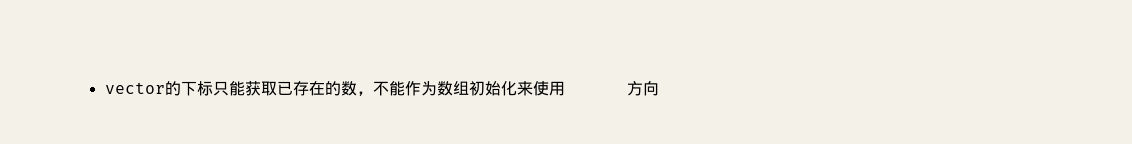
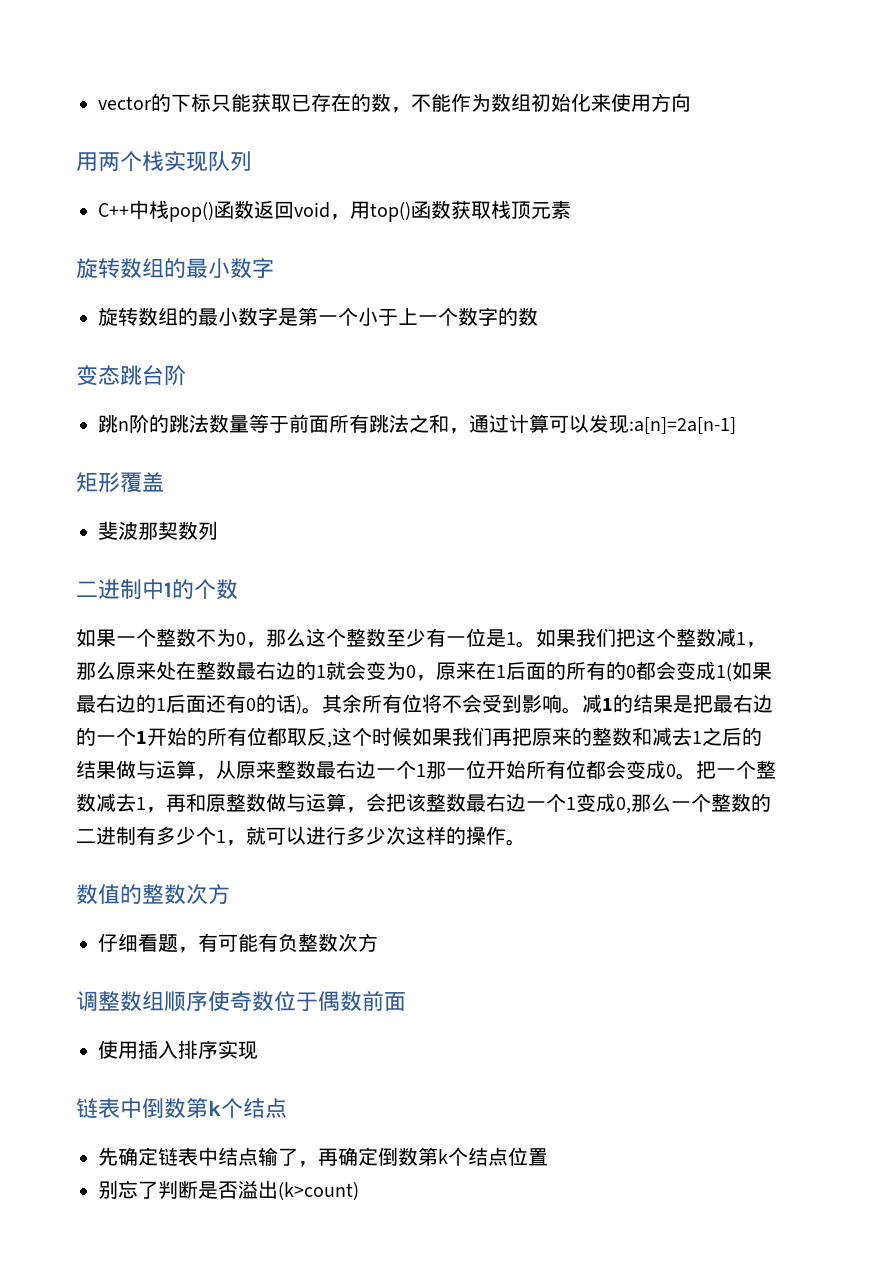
(659, 88) none -> [76,151,252,172] [98,200,571,222] [76,258,274,279] [98,307,538,326] [76,365,186,386] [98,414,736,434] [76,472,164,493] [98,521,218,540] [76,579,238,600] [76,628,766,648] [76,661,772,682] [76,694,773,715] [76,727,762,748] [76,760,776,780] [76,793,771,814] [76,826,526,846] [76,884,230,905] [98,933,378,953] [76,990,406,1012] [98,1040,258,1060] [76,1098,287,1119] [98,1147,548,1167] [98,1180,359,1201] // 用两个栈实现队列 // C++中栈pop()函数返回void，用top()函数获取栈顶元素 // 旋转数组的最小数字 // 旋转数组的最小数字是第一个小于上一个数字的数 // 变态跳台阶 // 跳n阶的跳法数量等于前面所有跳法之和，通过计算可以发现:a[n]=2a[n-1] // 矩形覆盖 // 斐波那契数列 // 二进制中1的个数 // 如果一个整数不为0，那么这个整数至少有一位是1。如果我们把这个整数减1，那么原来处在整数最右边的1就会变为0，原来在1后面的所有的0都会变成1(如果最右边的1后面还有0的话)。其余所有位将不会受到影响。减1的结果是把最右边的一个1开始的所有位都取反,这个时候如果我们再把原来的整数和减去1之后的结果做与运算，从原来整数最右边一个1那一位开始所有位都会变成0。把一个整数减去1，再和原整数做与运算，会把该整数最右边一个1变成0,那么一个整数的二进制有多少个1，就可以进行多少次这样的操作。 // 数值的整数次方 // 仔细看题，有可能有负整数次方 // 调整数组顺序使奇数位于偶数前面 // 使用插入排序实现 // 链表中倒数第k个结点 // 先确定链表中结点输了，再确定倒数第k个结点位置 // 别忘了判断是否溢出(k>count)

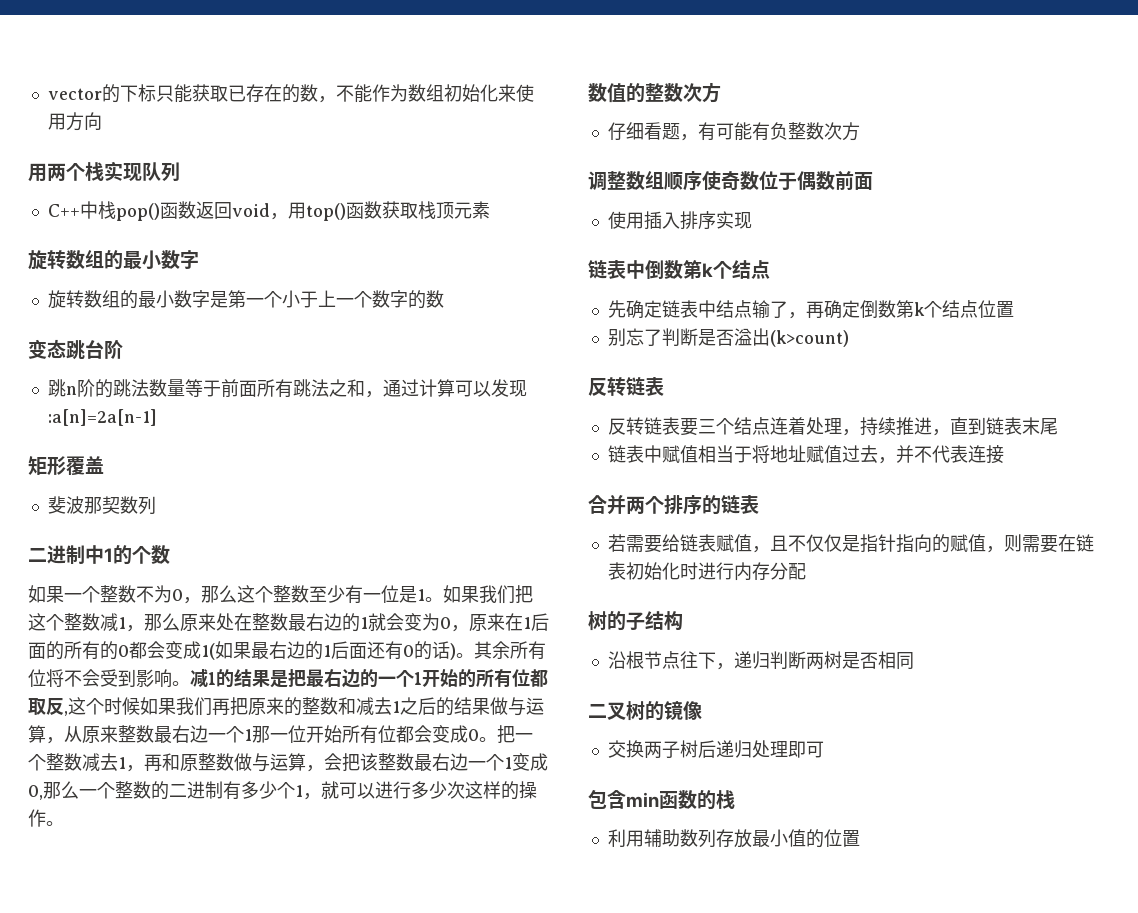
(359, 1191) none -> [588,377,664,397] [607,417,1058,436] [607,445,1004,464] [588,494,759,515] [607,534,1094,553] [607,562,806,581] [588,611,683,631] [607,651,914,670] [588,700,702,721] [607,740,824,759] [588,789,735,810] [607,829,860,848] // 反转链表 // 反转链表要三个结点连着处理，持续推进，直到链表末尾 // 链表中赋值相当于将地址赋值过去，并不代表连接 // 合并两个排序的链表 // 若需要给链表赋值，且不仅仅是指针指向的赋值，则需要在链表初始化时进行内存分配 // 树的子结构 // 沿根节点往下，递归判断两树是否相同 // 二叉树的镜像 // 交换两子树后递归处理即可 // 包含min函数的栈 // 利用辅助数列存放最小值的位置

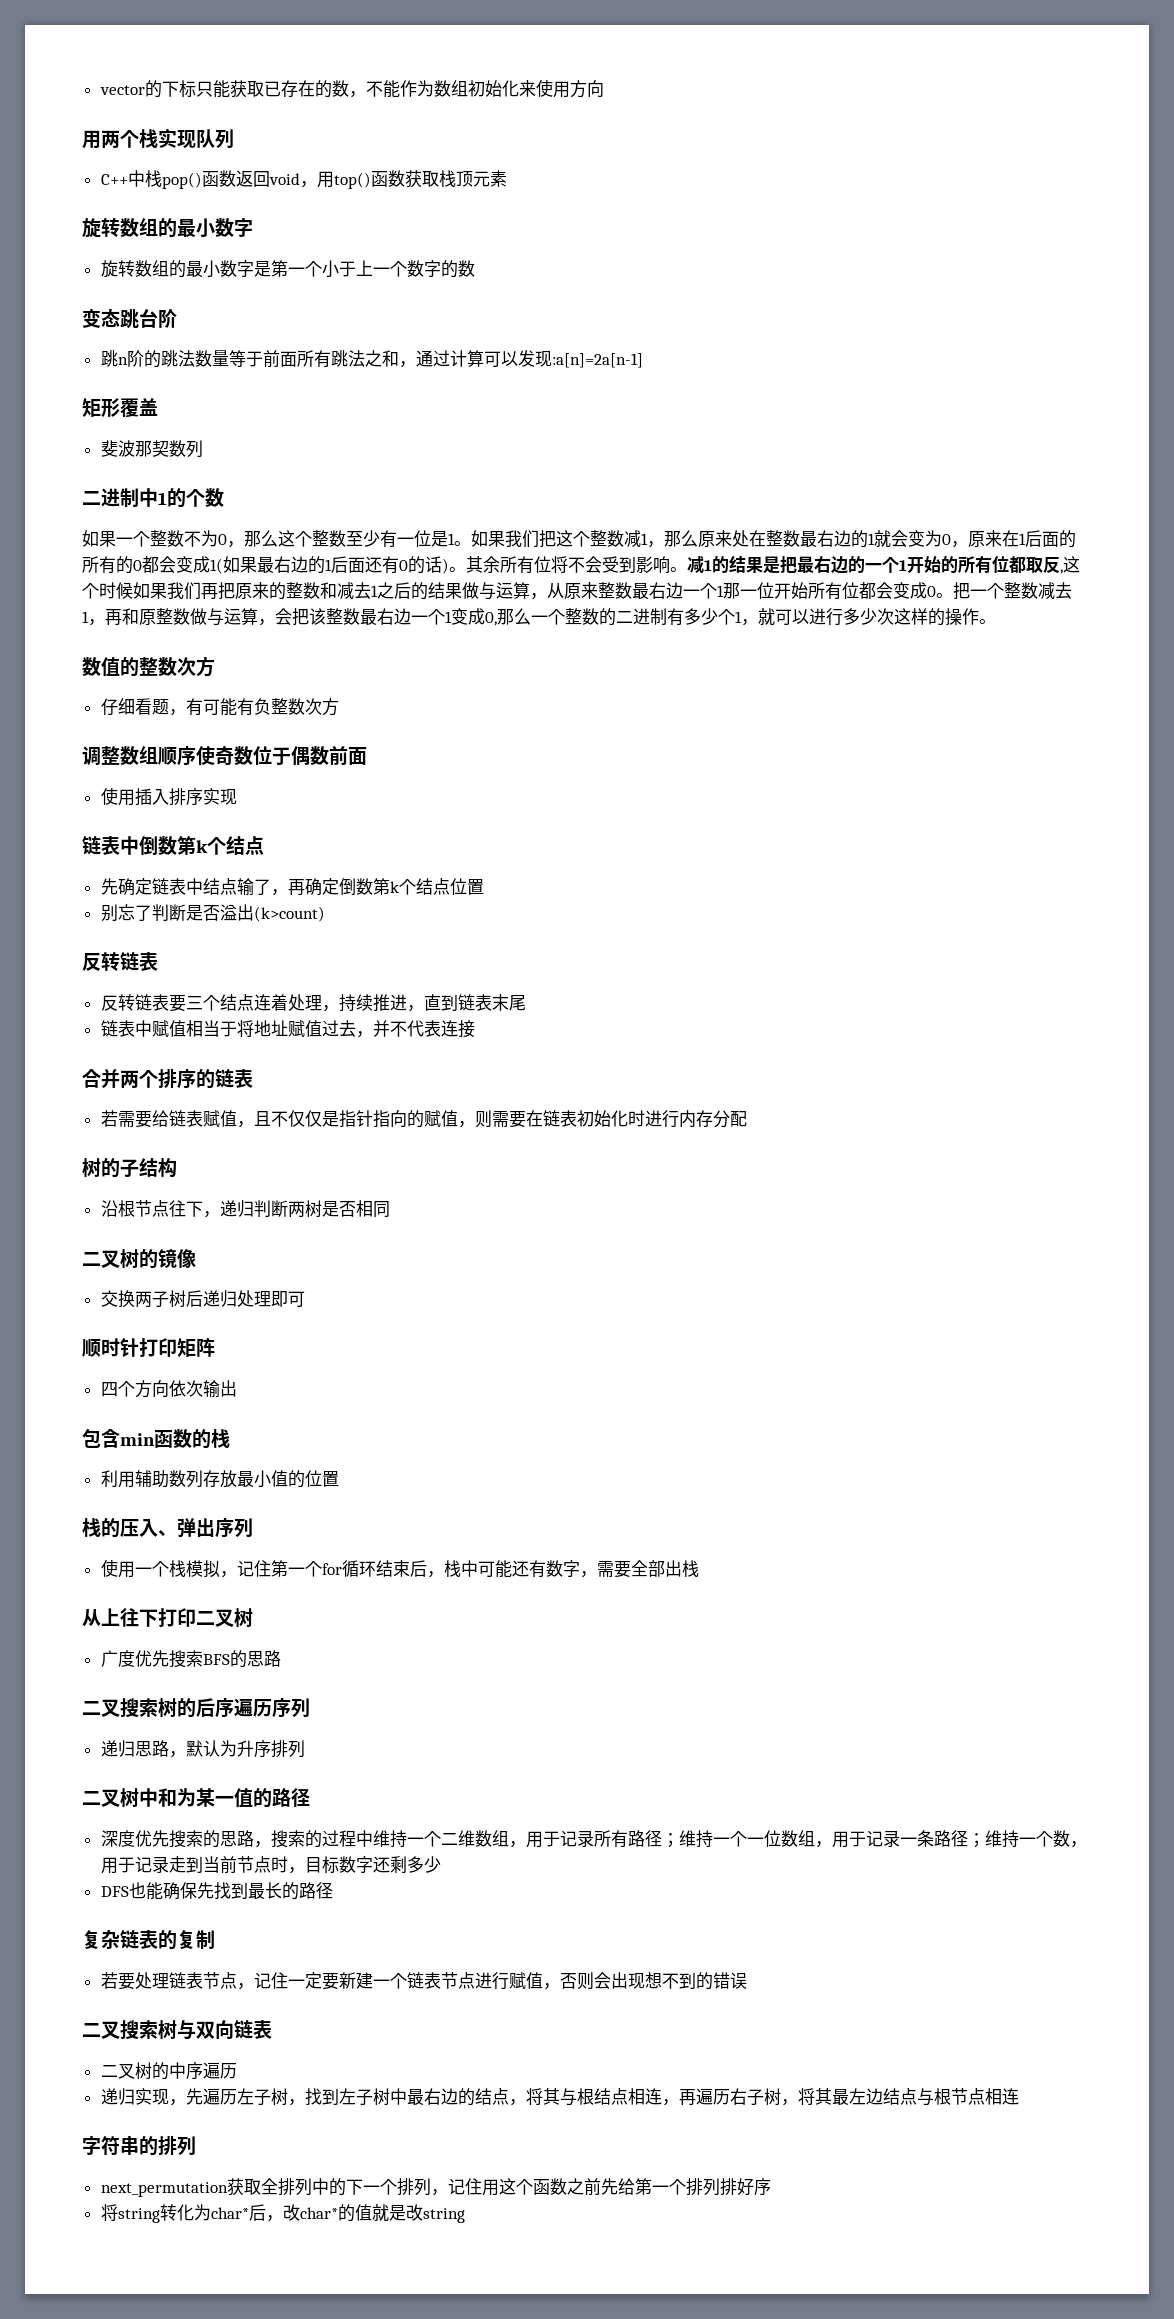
(824, 749) none -> [82,1338,215,1357] [100,1380,237,1398] // 顺时针打印矩阵 // 四个方向依次输出
(860, 838) none -> [82,1518,253,1538] [100,1559,699,1578] [82,1608,253,1628] [100,1650,281,1668] [82,1698,310,1718] [100,1740,305,1758] [82,1788,310,1808] [100,1830,1087,1848] [100,1856,441,1874] [100,1882,333,1900] [82,1930,215,1950] [100,1972,747,1990] [82,2020,272,2040] [100,2062,237,2080] [100,2088,1019,2106] [82,2136,196,2156] [100,2178,771,2197] [100,2204,465,2223] // 栈的压入、弹出序列 // 使用一个栈模拟，记住第一个for循环结束后，栈中可能还有数字，需要全部出栈 // 从上往下打印二叉树 // 广度优先搜索BFS的思路 // 二叉搜索树的后序遍历序列 // 递归思路，默认为升序排列 // 二叉树中和为某一值的路径 // 深度优先搜索的思路，搜索的过程中维持一个二维数组，用于记录所有路径；维持一个一位数组，用于记录一条路径；维持一个数，用于记录走到当前节点时，目标数字还剩多少 // DFS也能确保先找到最长的路径 // 复杂链表的复制 // 若要处理链表节点，记住一定要新建一个链表节点进行赋值，否则会出现想不到的错误 // 二叉搜索树与双向链表 // 二叉树的中序遍历 // 递归实现，先遍历左子树，找到左子树中最右边的结点，将其与根结点相连，再遍历右子树，将其最左边结点与根节点相连 // 字符串的排列 // next_permutation获取全排列中的下一个排列，记住用这个函数之前先给第一个排列排好序 // 将string转化为char*后，改char*的值就是改string

